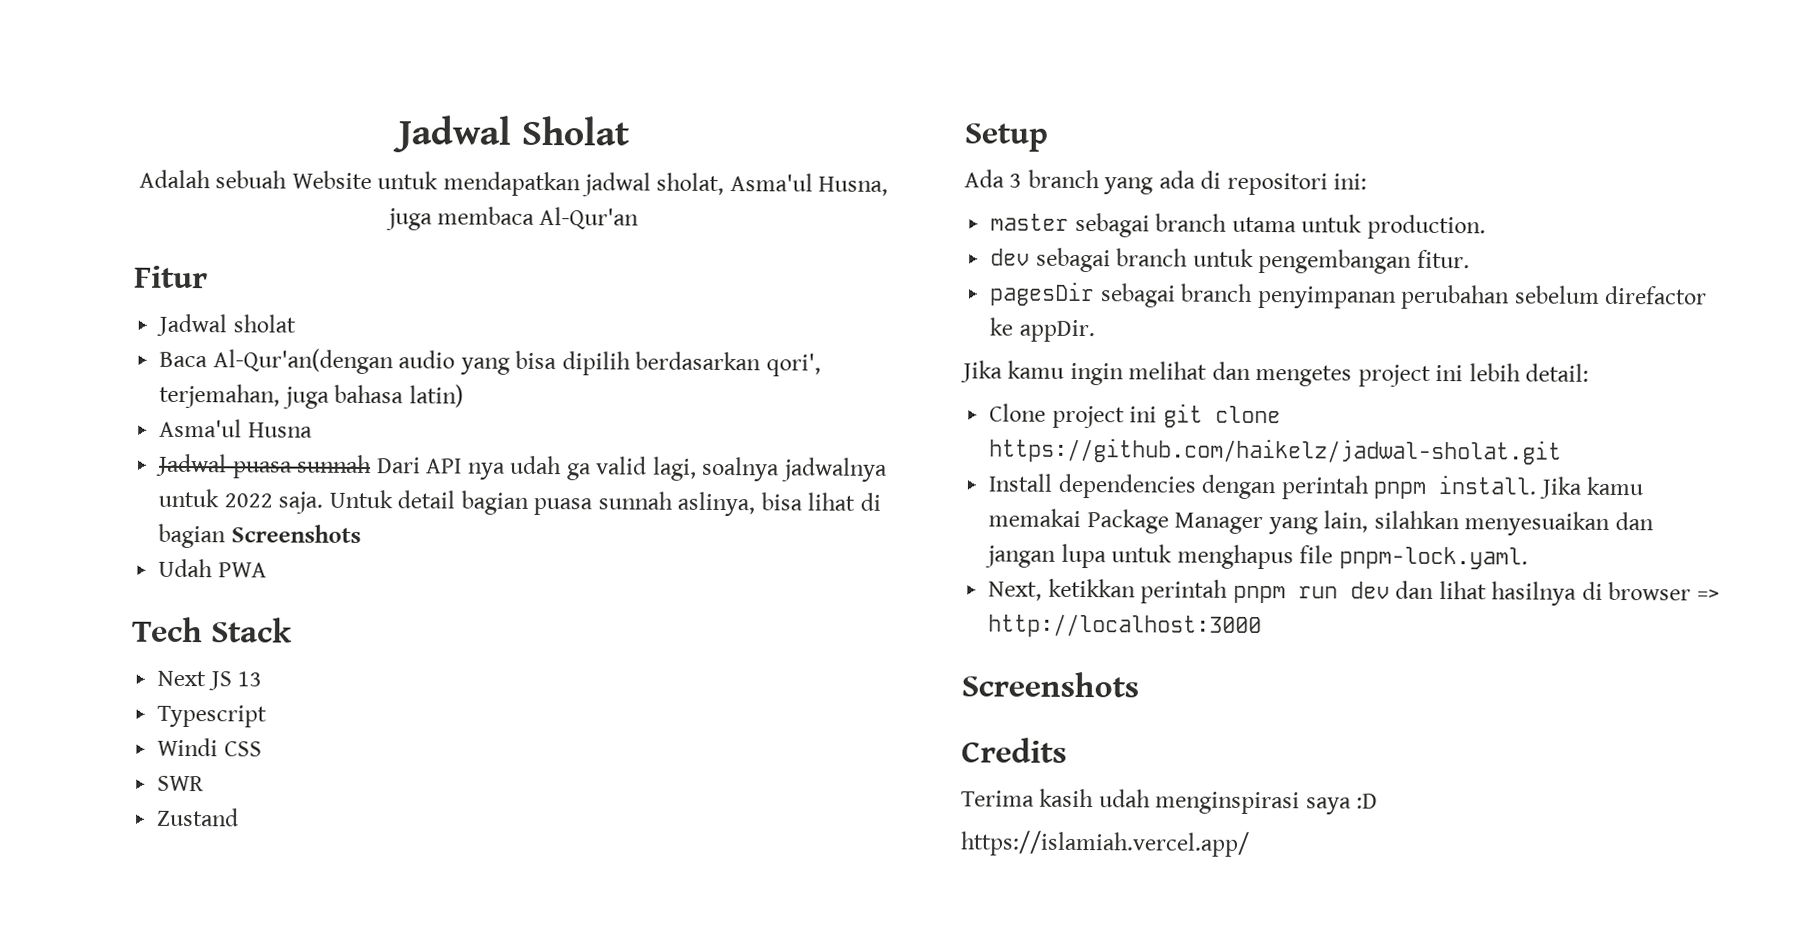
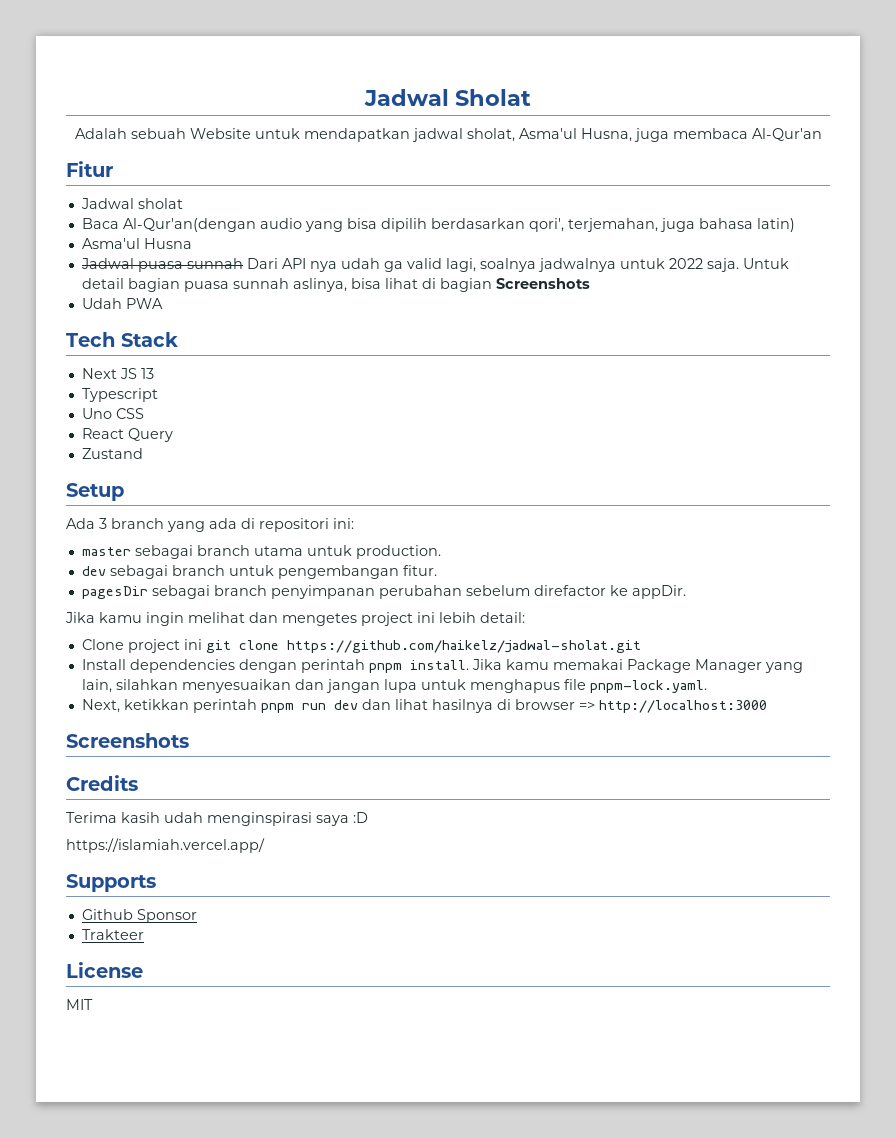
[157,737,219,757] Windi -> [81,408,112,419] Uno
[157,775,205,792] SWR -> [81,428,173,442] React Query
(1250, 843) none -> [66,874,156,892] [81,909,197,923] [81,929,144,940] [66,962,143,978] [66,999,93,1010] // Supports // Github Sponsor // Trakteer // License // MIT

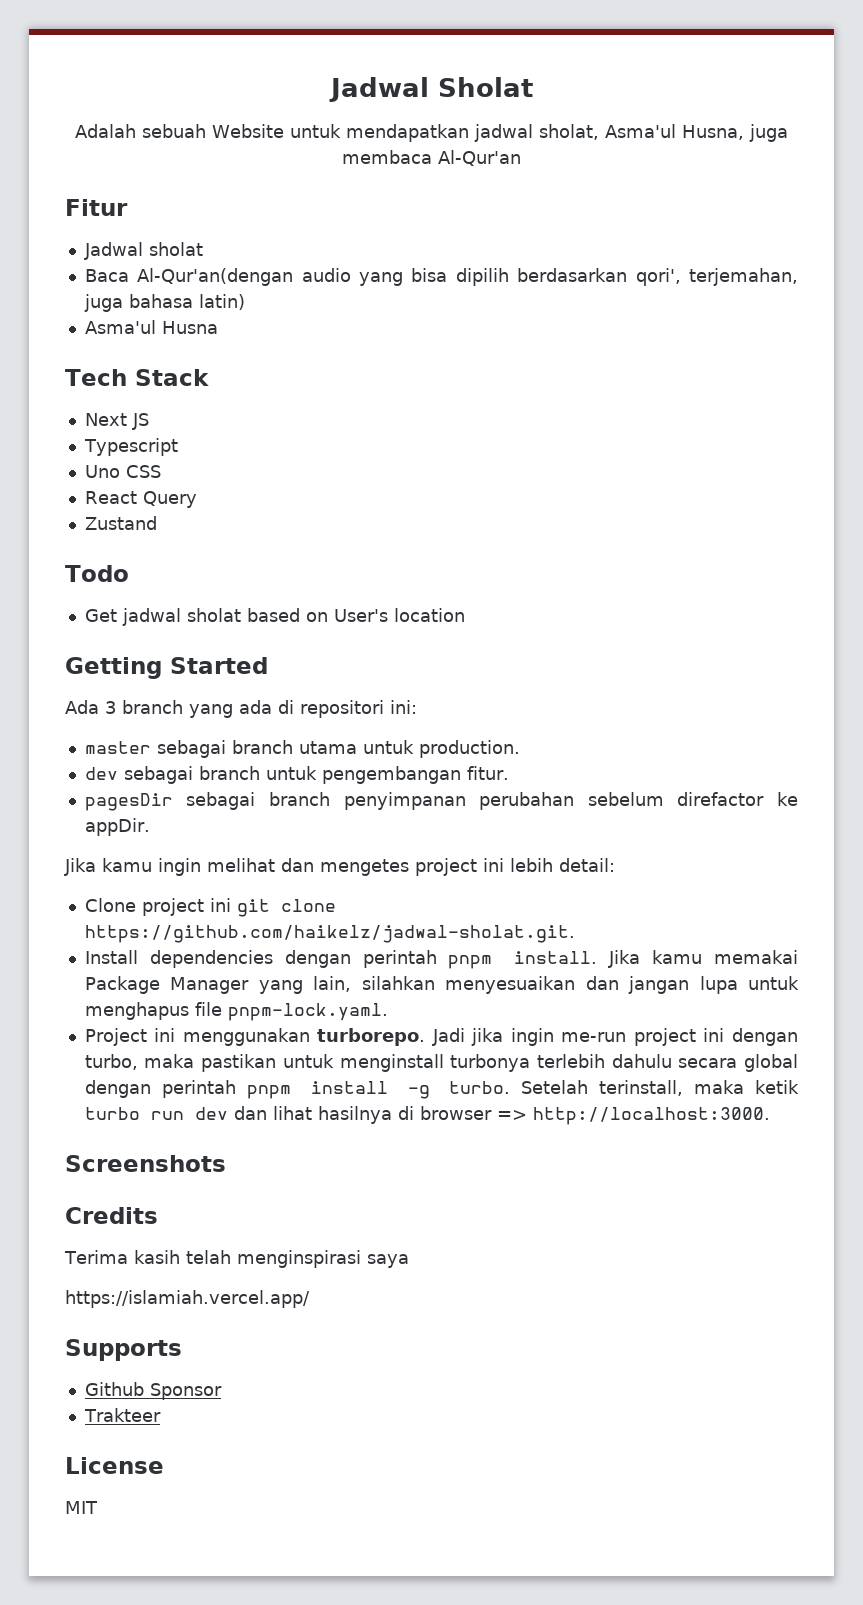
[80,258,789,272] [81,278,590,292] [81,298,163,309] // Jadwal puasa sunnah Dari API nya udah ga valid lagi, soalnya jadwalnya untuk 2022 saja. Untuk detail bagian puasa sunnah aslinya, bisa lihat di bagian Screenshots // Udah PWA -> (218, 327) none
[140,368,154,379] 13 -> (149, 421) none
[66,483,124,501] Setup -> [65,565,129,582] [84,608,465,626] [65,657,268,679] Todo // Get jadwal sholat based on User's location // Getting Started
[286,640,641,653] https://github.com/haikelz/jadwal-sholat.git -> [84,925,575,943] https://github.com/haikelz/jadwal-sholat.git.
[81,699,294,713] Next, ketikkan perintah pnpm -> [84,1028,798,1046] [84,1054,798,1072] [84,1080,799,1099] [84,1107,140,1120] Project ini menggunakan turborepo. Jadi jika ingin me-run project ini dengan turbo, maka pastikan untuk menginstall turbonya terlebih dahulu secara global dengan perintah pnpm install -g turbo. Setelah terinstall, maka ketik turbo
[598,700,767,713] http://localhost:3000 -> [532,1107,770,1125] http://localhost:3000.
[164,812,203,823] udah -> [185,1250,231,1264] telah
[353,812,368,823] :D -> (409, 1261) none

